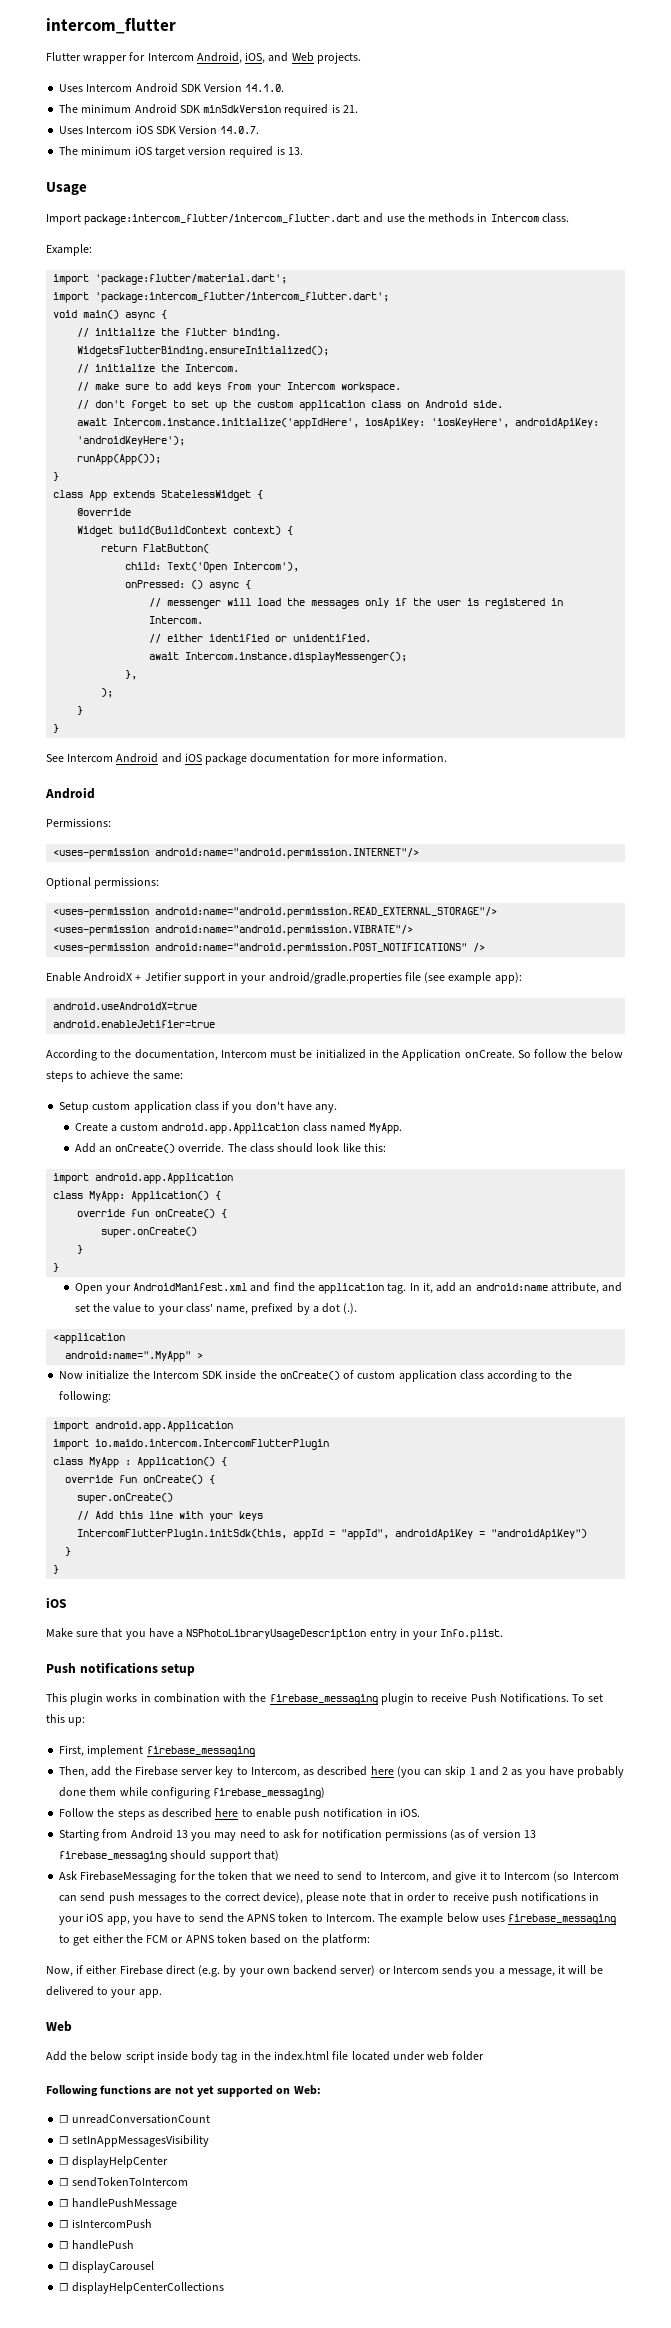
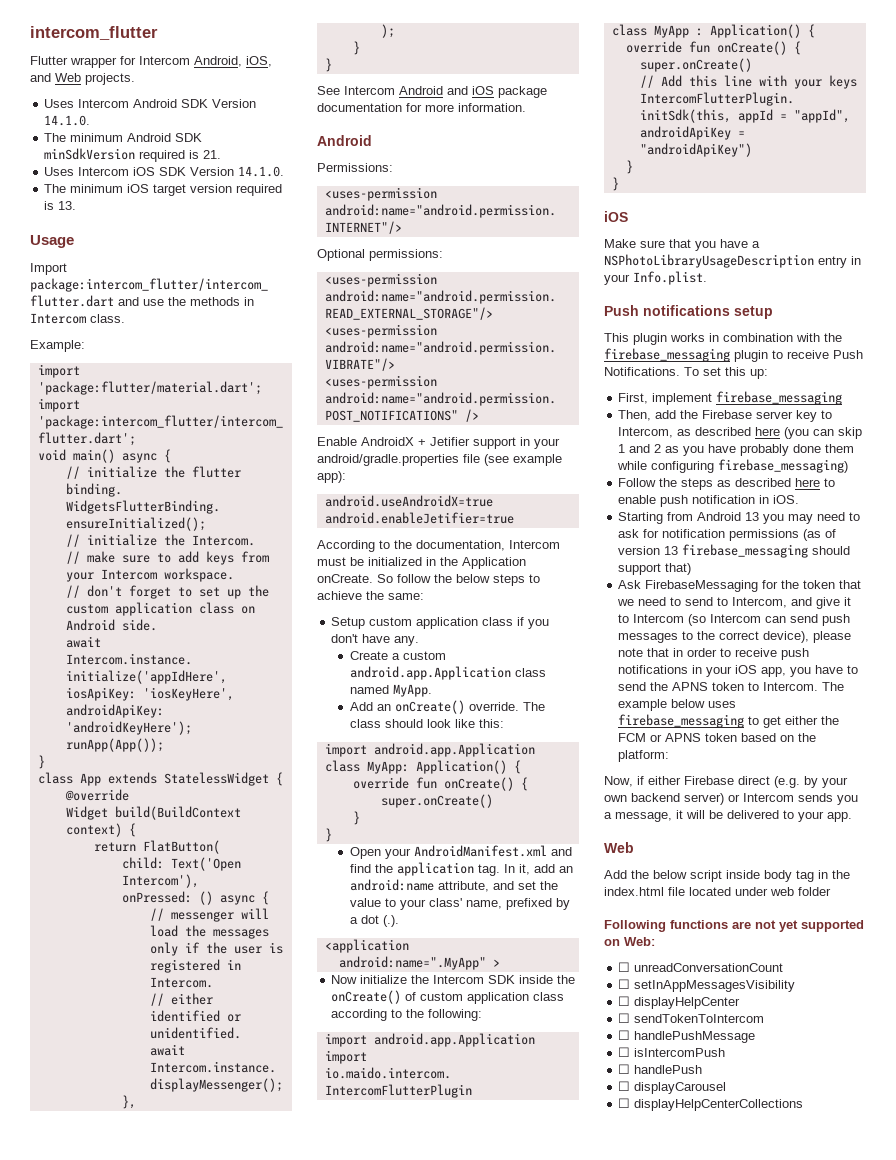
[220,126,260,134] 14.0.7. -> [238,166,285,177] 14.1.0.

